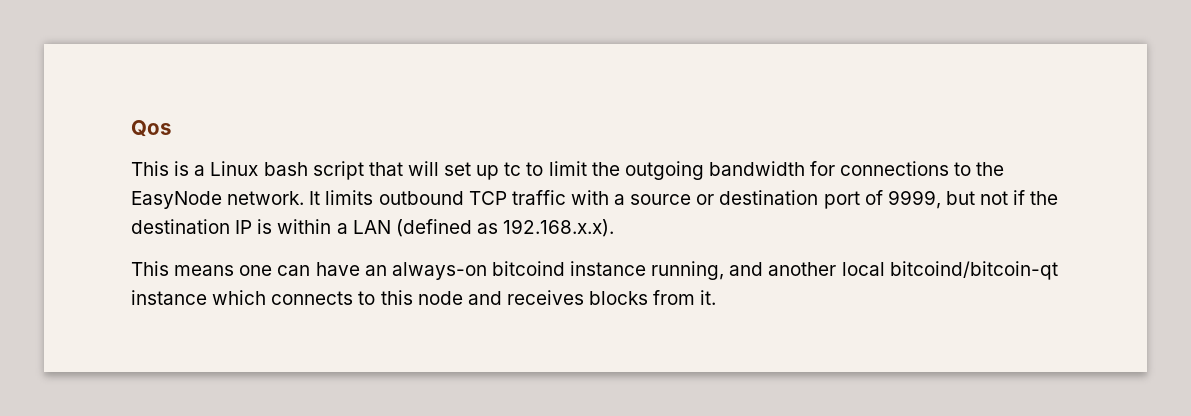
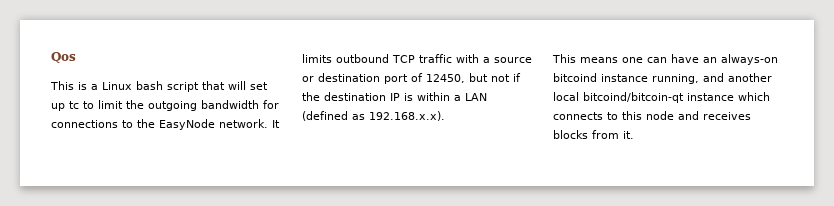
[887,190,941,209] 9999, -> [426,74,465,83] 12450,

